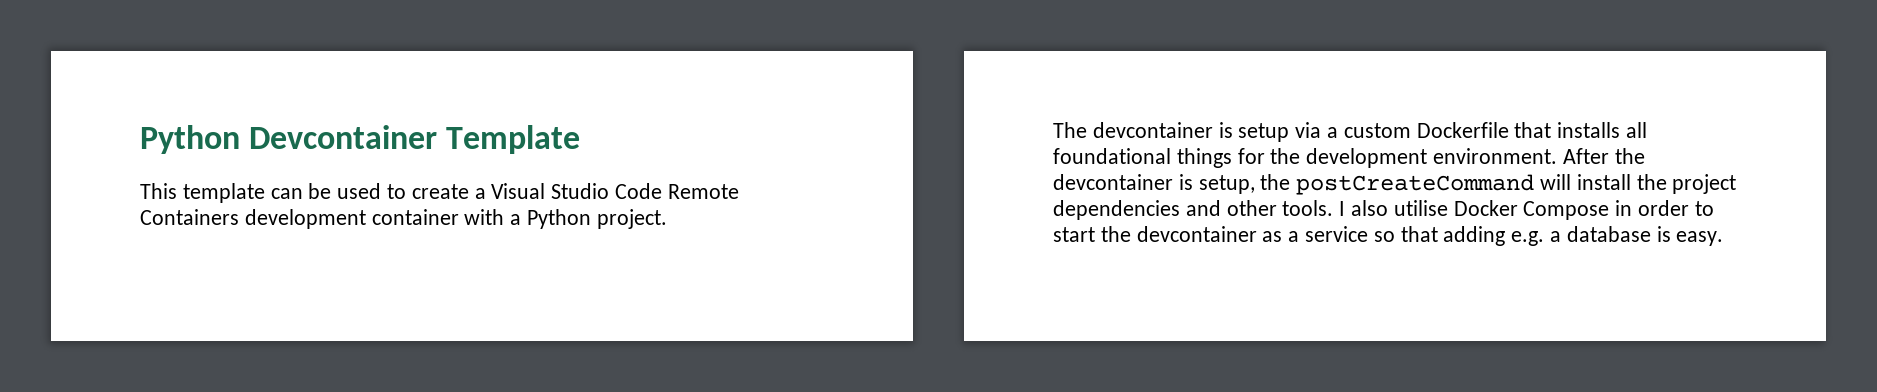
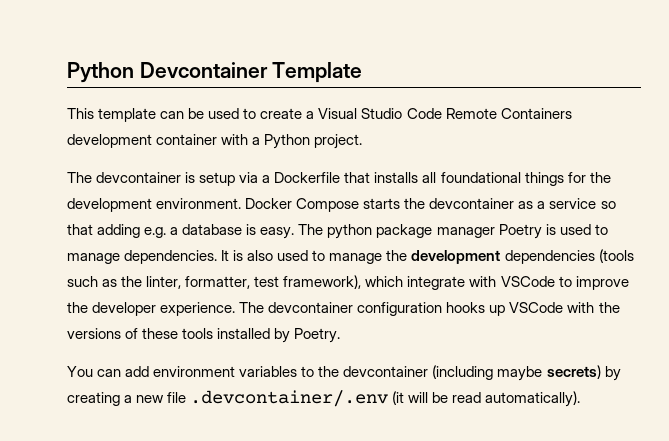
[1343,123,1411,138] custom -> (271, 179) none
[1562,148,1645,164] [1053,174,1737,195] [1053,200,1714,220] [1053,227,1095,242] After the devcontainer is setup, the postCreateCommand will install the project dependencies and other tools. I also utilise Docker Compose in order to start -> [245,198,401,212] Docker Compose starts
(1724, 238) none -> [298,224,608,239] [67,249,634,264] [67,275,629,290] [67,302,620,316] [67,328,341,343] [67,365,621,381] [67,390,581,407] The python package manager Poetry is used to manage dependencies. It is also used to manage the development dependencies (tools such as the linter, formatter, test framework), which integrate with VSCode to improve the developer experience. The devcontainer configuration hooks up VSCode with the versions of these tools installed by Poetry. // You can add environment variables to the devcontainer (including maybe secrets) by creating a new file .devcontainer/.env (it will be read automatically).

